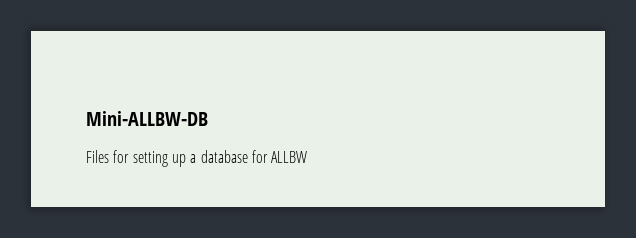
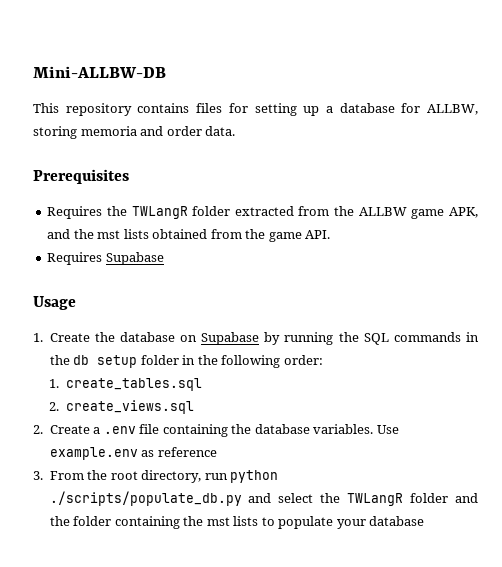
[86,150,109,163] Files -> [33,103,223,116] This repository contains files
[271,151,308,163] ALLBW -> [426,104,478,115] [33,126,236,139] [33,169,129,184] [47,206,478,219] [47,229,331,242] [47,252,164,265] [33,296,76,310] [33,332,479,345] [49,355,323,368] [48,378,202,391] [48,400,194,414] [33,424,399,437] [49,447,217,460] [33,470,279,483] [49,491,479,506] [49,516,425,529] ALLBW, storing memoria and order data. // Prerequisites // Requires the TWLangR folder extracted from the ALLBW game APK, and the mst lists obtained from the game API. // Requires Supabase // Usage // 1. Create the database on Supabase by running the SQL commands in the db setup folder in the following order: // 1. create_tables.sql // 2. create_views.sql // 2. Create a .env file containing the database variables. Use example.env as reference // 3. From the root directory, run python ./scripts/populate_db.py and select the TWLangR folder and the folder containing the mst lists to populate your database

